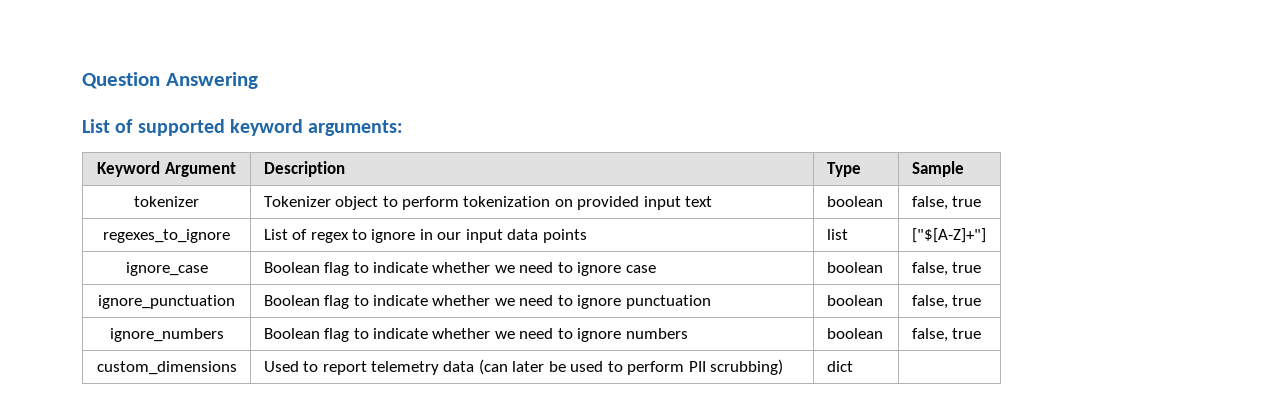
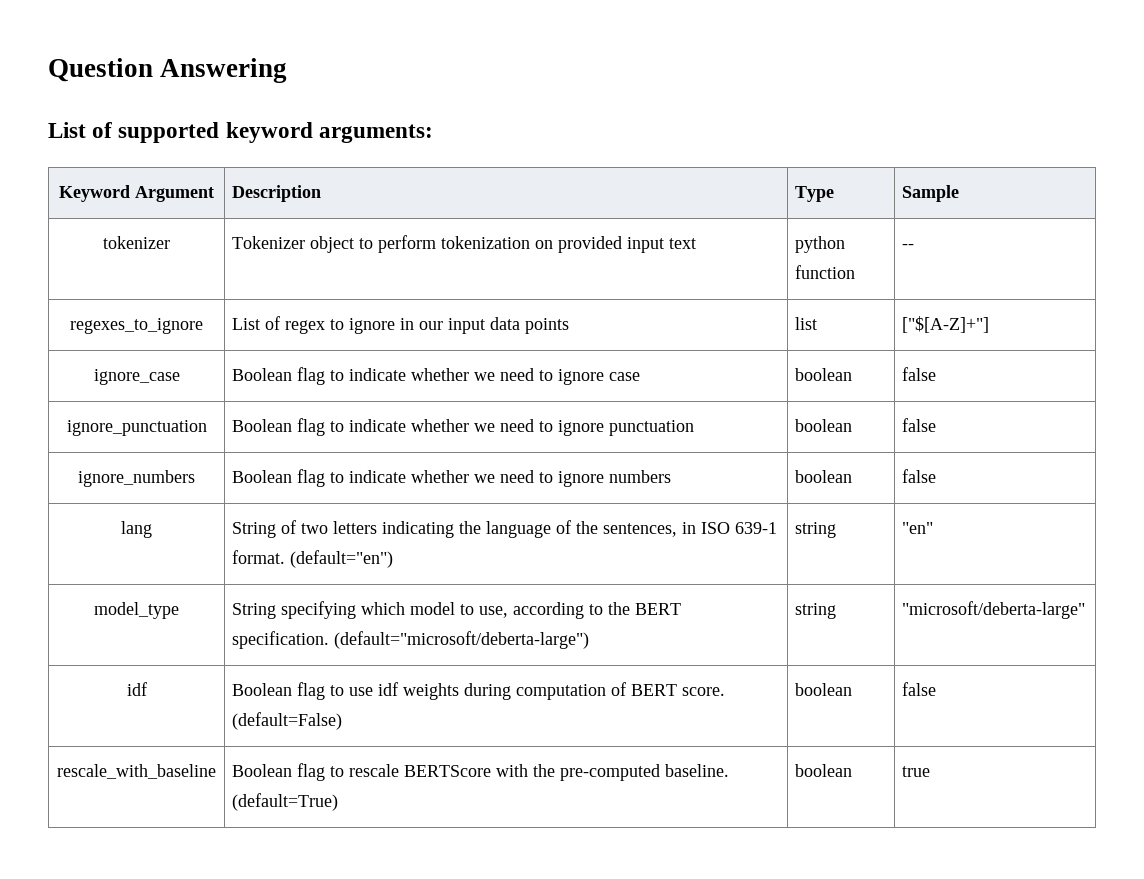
[826,196,883,207] [911,196,982,210] boolean | false, true -> [795,236,846,253] [795,265,856,279] [902,244,915,249] python function | --
[911,262,982,276] false, true -> [902,367,937,381] false
[911,295,982,309] false, true -> [902,418,937,432] false
[911,328,982,342] [96,361,237,375] [263,359,784,375] [826,361,853,372] false, true // custom_dimensions | Used to report telemetry data (can later be used to perform PII scrubbing) | dict | -> [902,469,937,483] [121,521,152,538] [232,520,778,538] [232,550,394,568] [795,522,837,538] [902,522,934,534] [94,602,179,619] [232,601,682,619] [232,631,590,649] [795,603,837,619] [902,601,1086,619] [126,682,147,696] [232,682,726,700] [232,712,343,730] [795,683,853,696] [902,682,937,696] [57,764,216,779] [232,763,730,781] [232,793,339,811] [795,764,853,777] [902,766,931,777] false // lang | String of two letters indicating the language of the sentences, in ISO 639-1 format. (default="en") | string | "en" // model_type | String specifying which model to use, according to the BERT specification. (default="microsoft/deberta-large") | string | "microsoft/deberta-large" // idf | Boolean flag to use idf weights during computation of BERT score. (default=False) | boolean | false // rescale_with_baseline | Boolean flag to rescale BERTScore with the pre-computed baseline. (default=True) | boolean | true

